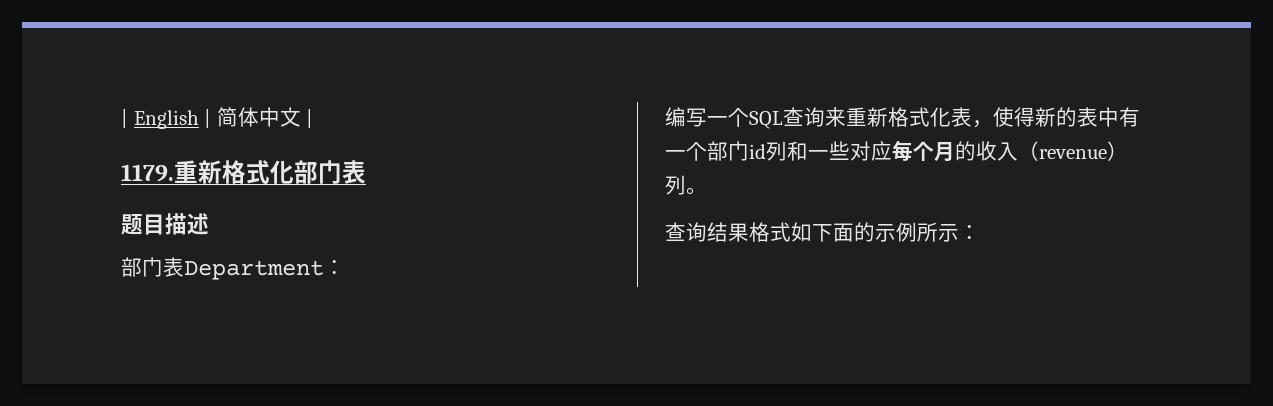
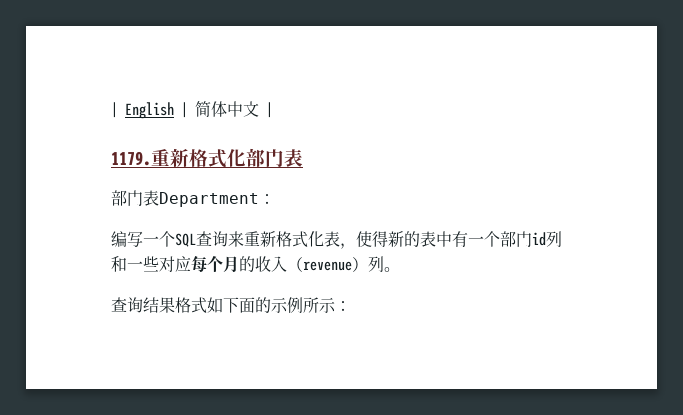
[121,213,209,235] // 题目描述 -> (303, 158) none

